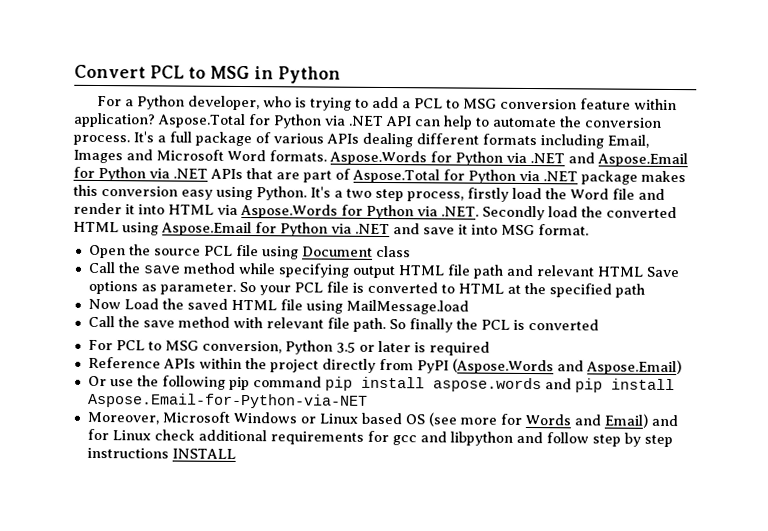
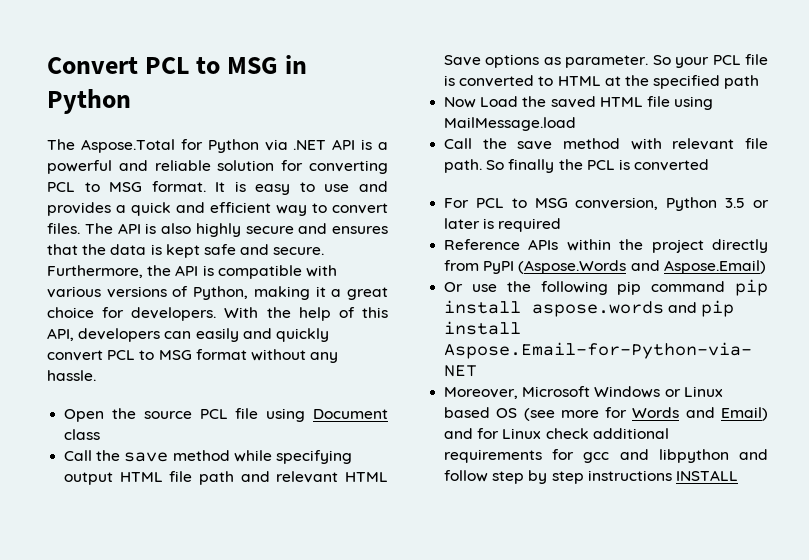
[97,95,678,111] [73,112,156,128] For a Python developer, who is trying to add a PCL to MSG conversion feature within application? -> [47,139,75,150] The
[413,115,662,130] [73,131,649,149] [73,149,688,168] [73,166,686,185] [73,184,665,202] [73,202,677,221] [73,221,589,237] can help to automate the conversion process. It's a full package of various APIs dealing different formats including Email, Images and Microsoft Word formats. Aspose.Words for Python via .NET and Aspose.Email for Python via .NET APIs that are part of Aspose.Total for Python via .NET package makes this conversion easy using Python. It's a two step process, firstly load the Word file and render it into HTML via Aspose.Words for Python via .NET. Secondly load the converted HTML using Aspose.Email for Python via .NET and save it into MSG format. -> [361,139,388,150] [47,160,388,174] [47,181,388,195] [47,202,388,216] [47,223,388,237] [47,244,325,258] [47,265,337,279] [47,286,389,300] [47,307,388,321] [47,328,329,342] [47,349,339,363] [47,370,96,381] is a powerful and reliable solution for converting PCL to MSG format. It is easy to use and provides a quick and efficient way to convert files. The API is also highly secure and ensures that the data is kept safe and secure. Furthermore, the API is compatible with various versions of Python, making it a great choice for developers. With the help of this API, developers can easily and quickly convert PCL to MSG format without any hassle.

